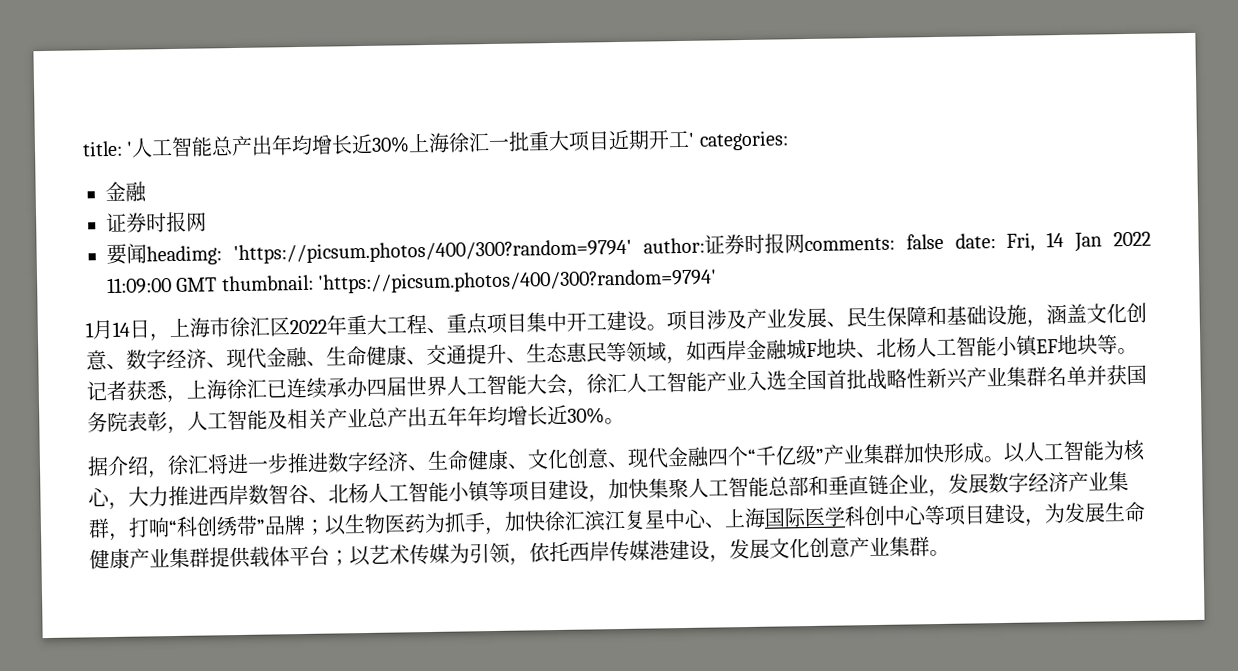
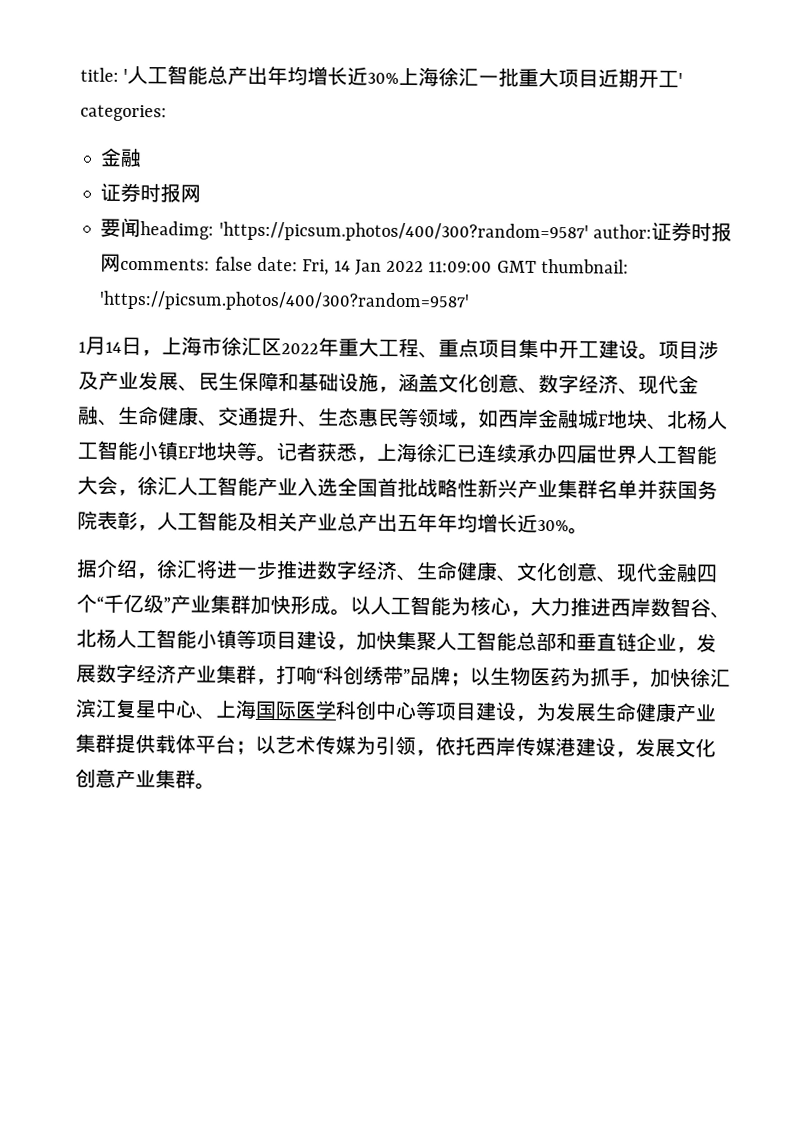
[232,238,632,265] 'https://picsum.photos/400/300?random=9794' -> [218,221,589,243] 'https://picsum.photos/400/300?random=9587'
[318,268,718,294] 'https://picsum.photos/400/300?random=9794' -> [99,290,471,312] 'https://picsum.photos/400/300?random=9587'

